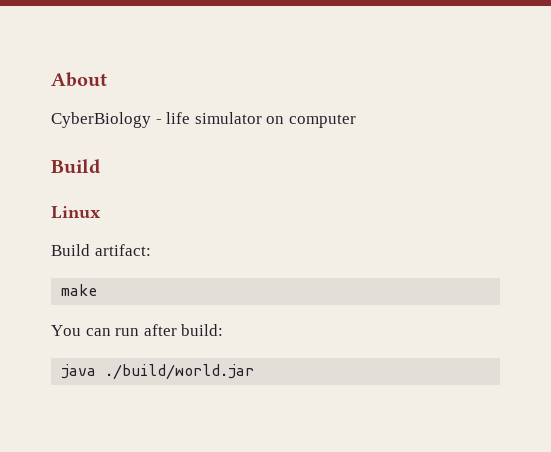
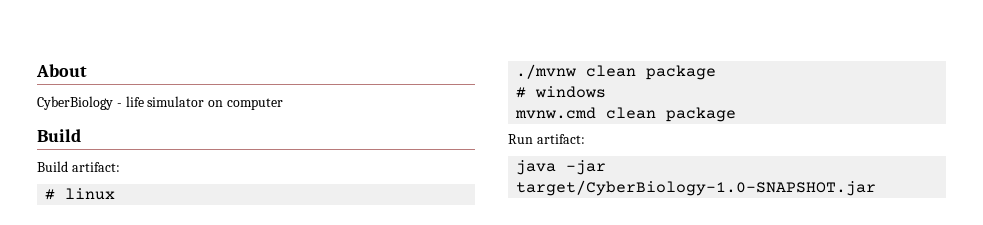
[51,206,101,219] // Linux -> (81, 135) none
[61,284,98,296] [51,324,224,336] make // You can run after build: -> [45,188,116,200] [516,64,717,80] [516,86,607,98] [515,107,737,122] [508,134,585,144] # linux // ./mvnw clean package // # windows // mvnw.cmd clean package // Run artifact:
[105,364,255,380] ./build/world.jar -> [566,160,607,175] [516,180,877,196] -jar target/CyberBiology-1.0-SNAPSHOT.jar

